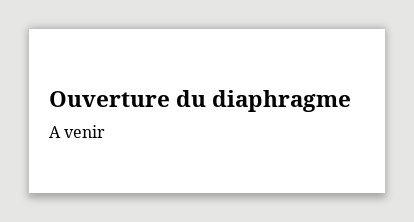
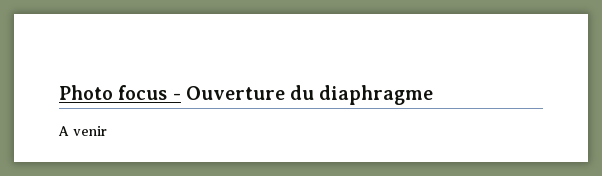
(49, 99) none -> [59,85,181,100] Photo focus -

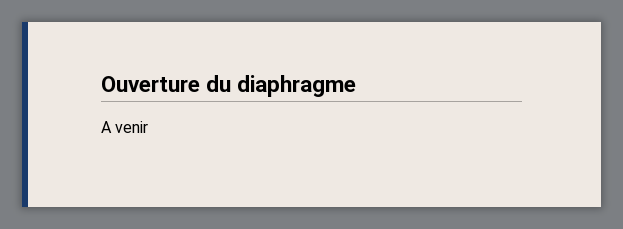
[59,85,181,100] Photo focus - -> (101, 84) none

